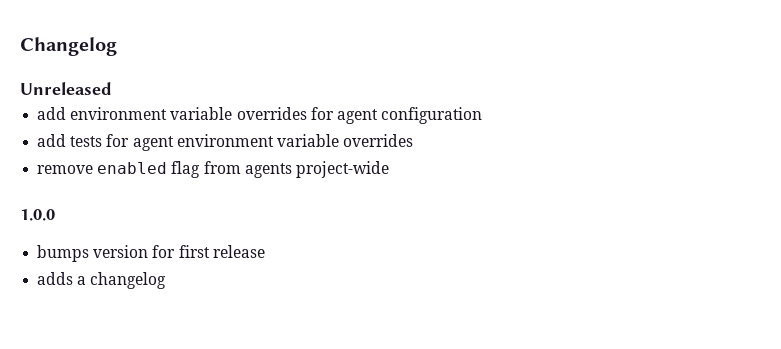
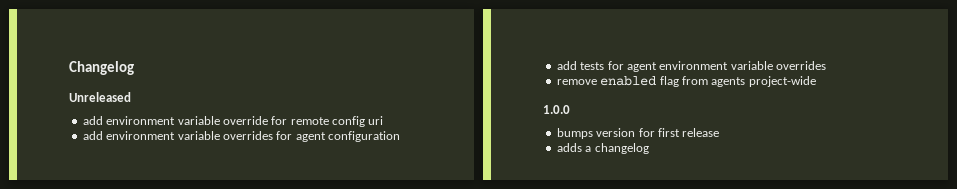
(112, 88) none -> [82,116,384,127] // add environment variable override for remote config uri

